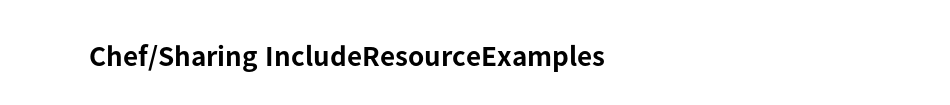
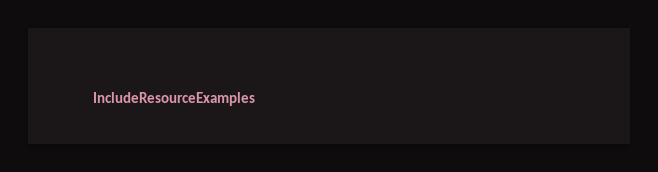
[89,44,258,72] Chef/Sharing -> (93, 99) none

